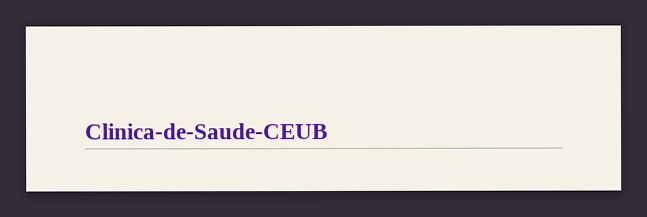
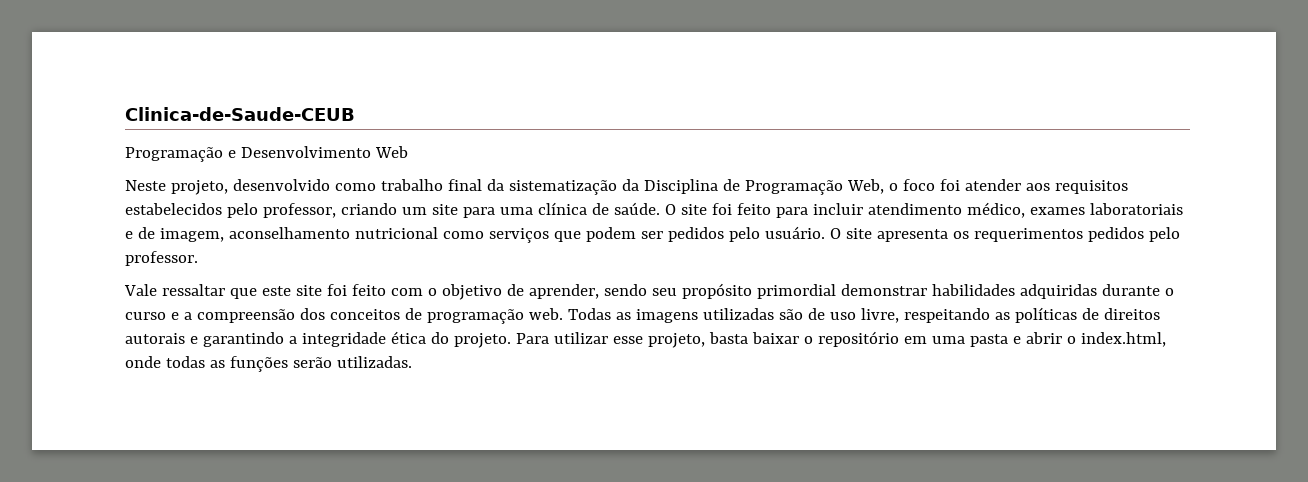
(328, 131) none -> [125,146,408,162] [125,179,1128,195] [125,202,1183,218] [125,226,1180,243] [125,251,198,266] [124,283,1174,300] [125,307,1160,324] [125,331,1166,348] [125,356,412,372] // Programação e Desenvolvimento Web // Neste projeto, desenvolvido como trabalho final da sistematização da Disciplina de Programação Web, o foco foi atender aos requisitos estabelecidos pelo professor, criando um site para uma clínica de saúde. O site foi feito para incluir atendimento médico, exames laboratoriais e de imagem, aconselhamento nutricional como serviços que podem ser pedidos pelo usuário. O site apresenta os requerimentos pedidos pelo professor. // Vale ressaltar que este site foi feito com o objetivo de aprender, sendo seu propósito primordial demonstrar habilidades adquiridas durante o curso e a compreensão dos conceitos de programação web. Todas as imagens utilizadas são de uso livre, respeitando as políticas de direitos autorais e garantindo a integridade ética do projeto. Para utilizar esse projeto, basta baixar o repositório em uma pasta e abrir o index.html, onde todas as funções serão utilizadas.

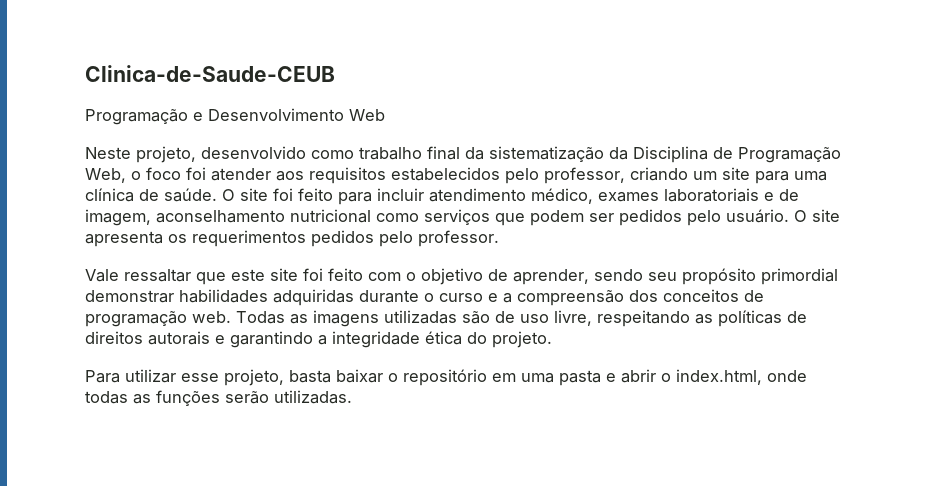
(511, 340) none -> (552, 339) //

